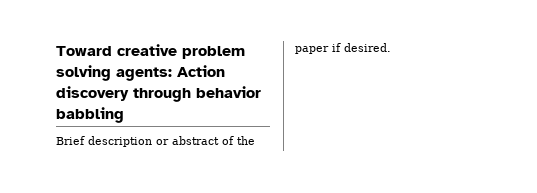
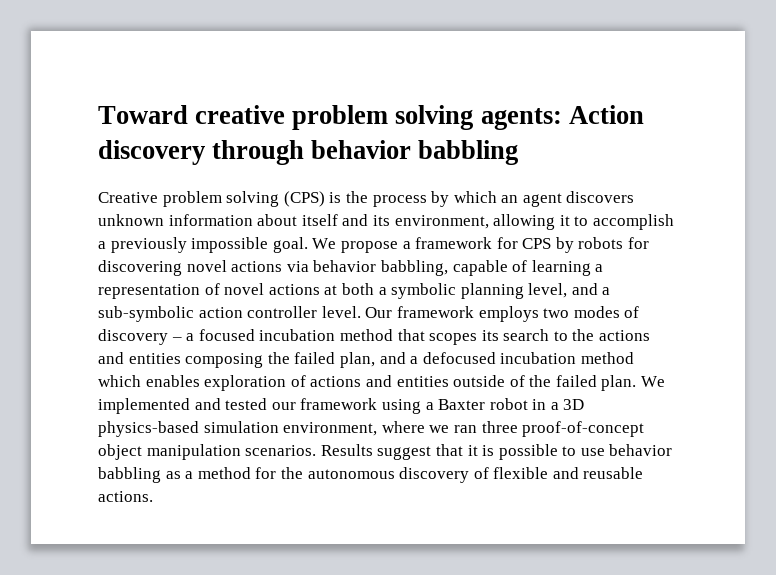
[56,136,255,147] [295,43,391,54] Brief description or abstract of the paper if desired. -> [98,191,635,207] [98,214,674,230] [98,237,650,253] [98,260,604,276] [98,283,611,299] [98,306,640,322] [98,329,651,345] [98,352,634,368] [98,375,666,391] [98,398,585,414] [98,421,645,437] [98,444,673,460] [98,467,644,483] [98,491,153,502] Creative problem solving (CPS) is the process by which an agent discovers unknown information about itself and its environment, allowing it to accomplish a previously impossible goal. We propose a framework for CPS by robots for discovering novel actions via behavior babbling, capable of learning a representation of novel actions at both a symbolic planning level, and a sub-symbolic action controller level. Our framework employs two modes of discovery – a focused incubation method that scopes its search to the actions and entities composing the failed plan, and a defocused incubation method which enables exploration of actions and entities outside of the failed plan. We implemented and tested our framework using a Baxter robot in a 3D physics-based simulation environment, where we ran three proof-of-concept object manipulation scenarios. Results suggest that it is possible to use behavior babbling as a method for the autonomous discovery of flexible and reusable actions.

